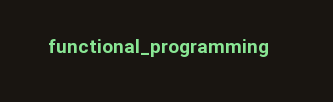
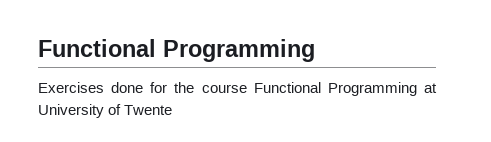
[48,39,269,57] functional_programming -> [38,39,315,62] [38,82,438,96] [38,104,173,118] Functional Programming // Exercises done for the course Functional Programming at University of Twente

